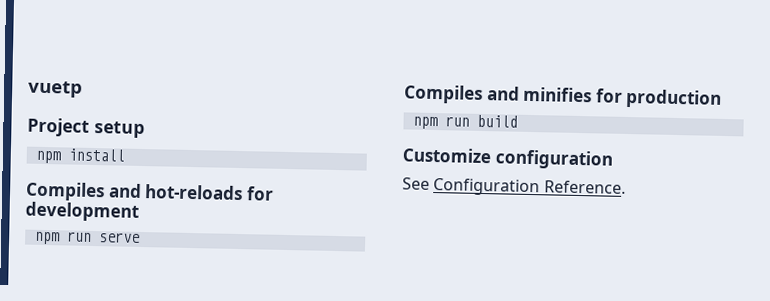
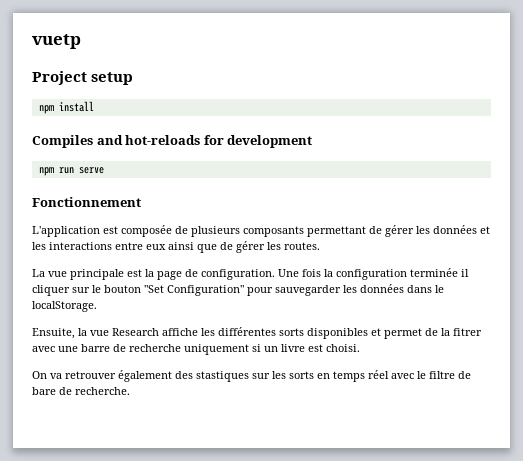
[403,84,723,109] [412,114,518,130] [402,147,614,170] [402,177,626,197] Compiles and minifies for production // npm run build // Customize configuration // See Configuration Reference. -> [32,197,141,207] [32,225,490,237] [32,241,320,253] [32,268,469,280] [32,284,444,296] [32,301,97,312] [32,327,482,339] [32,344,360,355] [32,370,471,382] [32,387,130,395] Fonctionnement // L'application est composée de plusieurs composants permettant de gérer les données et les interactions entre eux ainsi que de gérer les routes. // La vue principale est la page de configuration. Une fois la configuration terminée il cliquer sur le bouton "Set Configuration" pour sauvegarder les données dans le localStorage. // Ensuite, la vue Research affiche les différentes sorts disponibles et permet de la fitrer avec une barre de recherche uniquement si un livre est choisi. // On va retrouver également des stastiques sur les sorts en temps réel avec le filtre de bare de recherche.

